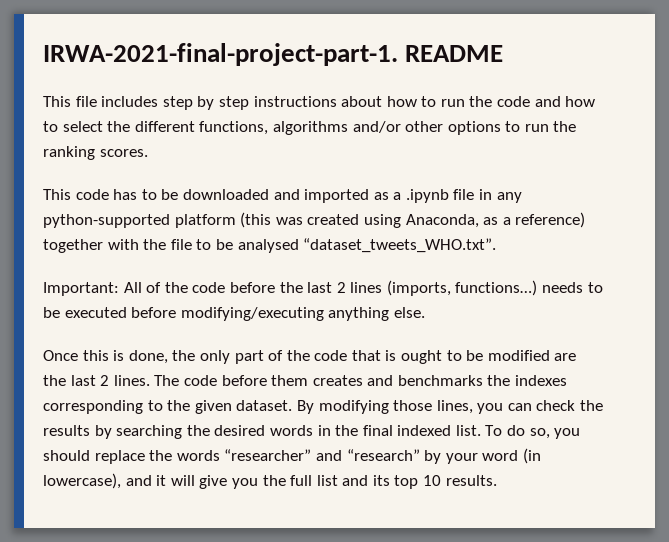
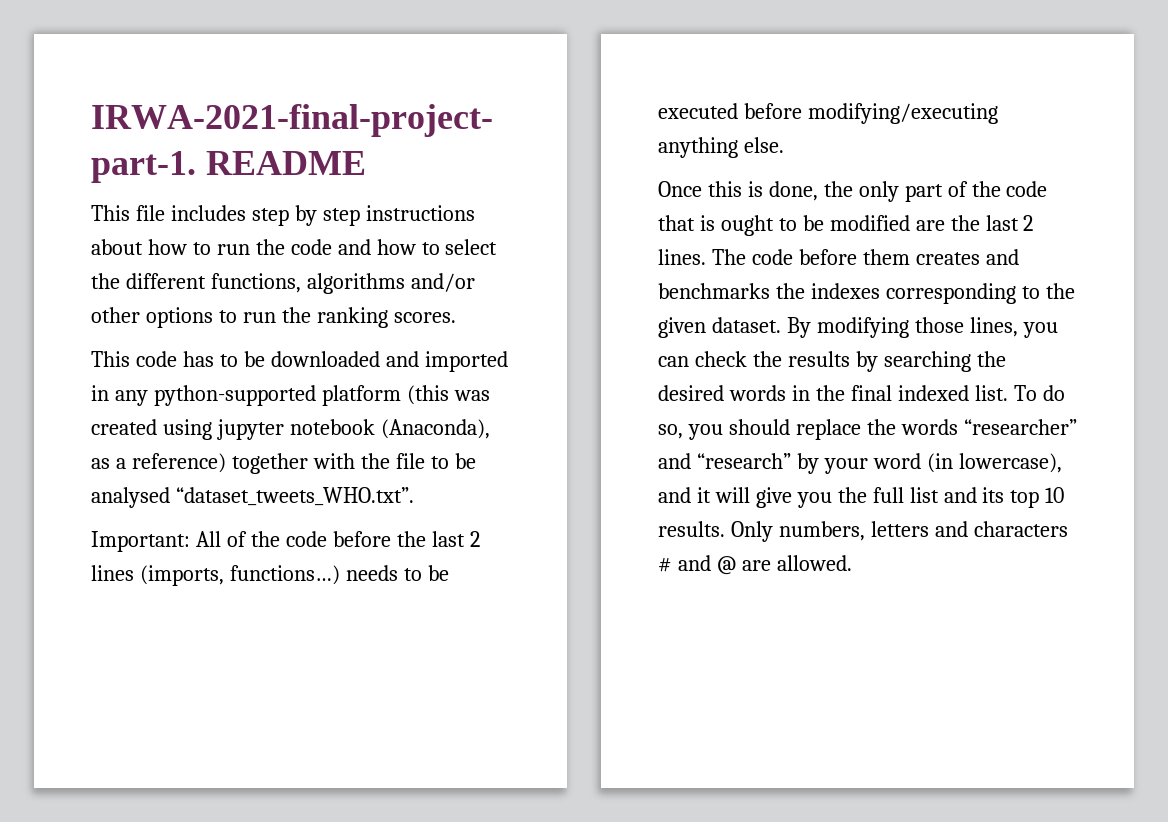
[373,189,475,203] as a .ipynb file -> (508, 361) none
[405,214,479,228] Anaconda, -> [216,419,490,440] jupyter notebook (Anaconda),
(497, 480) none -> [730,521,1068,542] [658,555,852,575] Only numbers, letters and characters # and @ are allowed.

